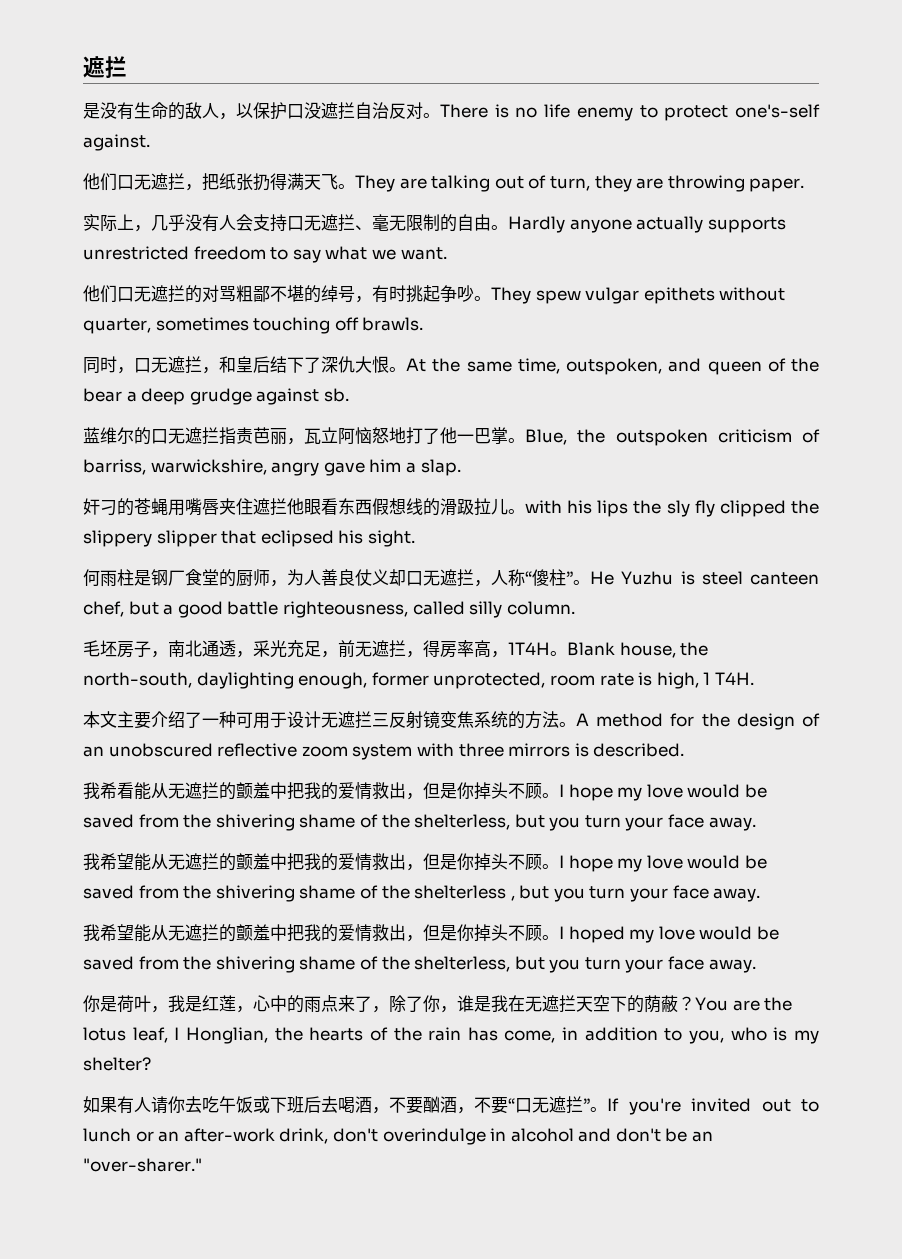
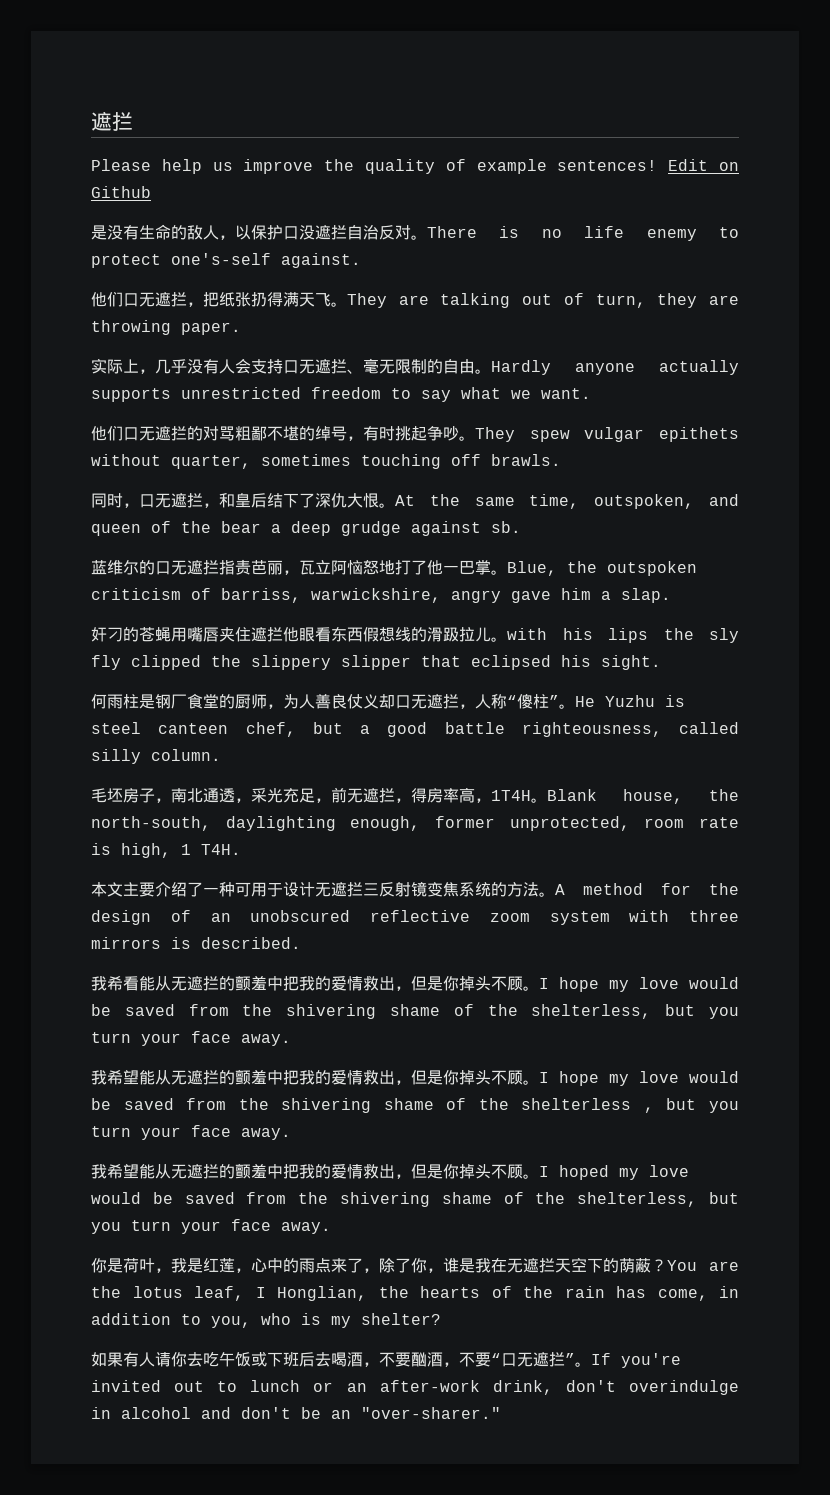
[83,56,127,78] 遮拦 -> [91,111,133,131] [91,159,739,174] [91,186,151,198] 遮拦 // Please help us improve the quality of example sentences! Edit on Github

